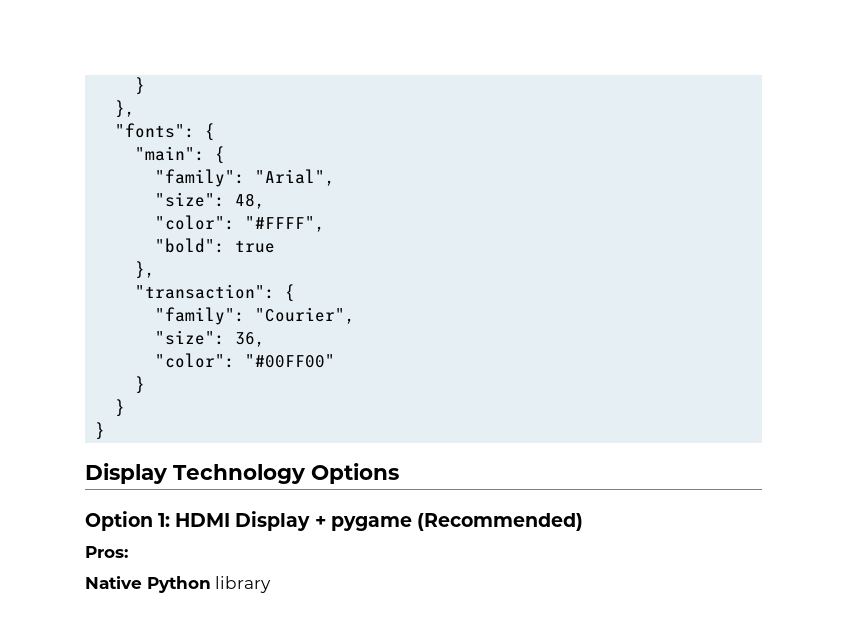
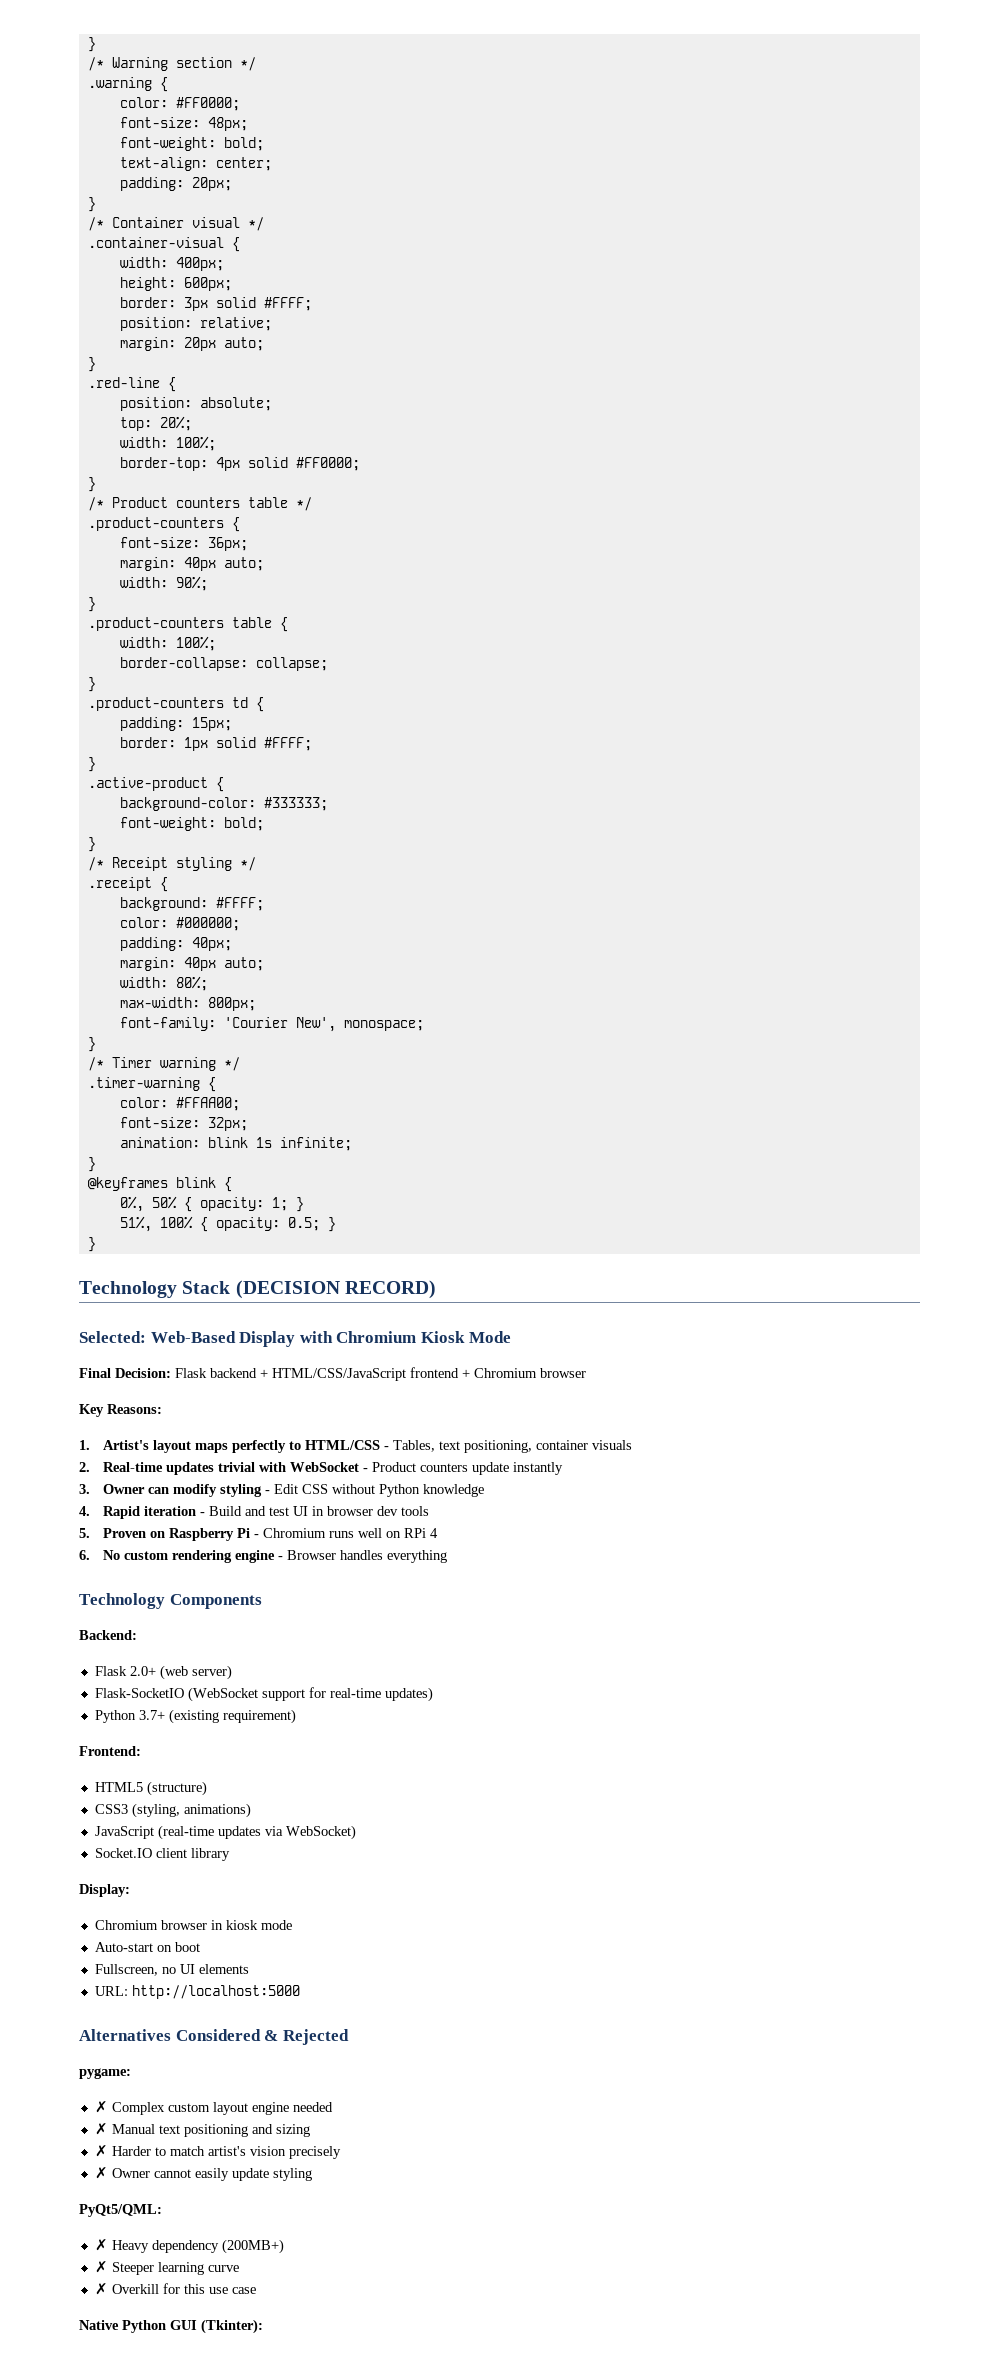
[135,77,146,95] [115,100,136,118] [115,123,216,141] [135,146,226,164] [155,169,336,187] [155,192,266,209] [155,215,326,232] [155,238,276,253] [135,261,156,279] [135,284,296,302] [155,307,356,325] [155,330,266,347] [155,353,336,368] [135,376,146,394] [115,399,126,417] [95,422,106,440] [85,463,399,484] [85,511,583,531] [85,546,128,558] } // }, // "fonts": { // "main": { // "family": "Arial", // "size": 48, // "color": "#FFFF", // "bold": true // }, // "transaction": { // "family": "Courier", // "size": 36, // "color": "#00FF00" // } // } // } // Display Technology Options // Option 1: HDMI Display + pygame (Recommended) // Pros: -> [87,37,96,52] [87,57,256,71] [87,77,168,92] [119,97,240,111] [119,117,248,131] [119,137,264,151] [119,157,272,171] [119,177,232,191] [87,197,96,212] [87,217,264,231] [87,237,240,252] [119,257,224,271] [119,277,232,291] [119,297,312,311] [119,317,272,331] [119,337,264,351] [87,357,96,372] [87,377,176,392] [119,397,272,411] [119,416,192,431] [119,436,216,451] [119,457,360,471] [87,477,96,492] [87,497,312,511] [87,517,240,532] [119,537,248,551] [119,557,264,571] [119,576,208,591] [87,597,96,612] [87,617,288,632] [119,636,216,651] [119,657,328,671] [87,677,96,692] [87,697,264,712] [119,717,232,731] [119,737,312,751] [87,757,96,772] [87,777,224,792] [119,797,328,811] [119,817,264,831] [87,837,96,852] [87,857,256,871] [87,877,168,892] [119,897,264,911] [119,917,240,931] [119,937,232,951] [119,957,264,971] [119,976,208,991] [119,997,256,1011] [119,1017,424,1032] [87,1037,96,1052] [87,1057,240,1071] [87,1077,216,1092] [119,1097,240,1111] [119,1117,248,1131] [119,1137,352,1151] [87,1157,96,1172] [87,1177,232,1192] [119,1196,304,1212] [119,1216,336,1232] [87,1237,96,1252] [79,1280,436,1299] [79,1331,511,1347] [79,1367,586,1381] [79,1404,162,1417] [79,1440,632,1453] [79,1462,563,1475] [79,1484,484,1497] [79,1506,429,1519] [79,1528,438,1541] [79,1550,447,1563] [79,1593,262,1609] [79,1630,137,1640] [94,1665,232,1680] [94,1687,433,1702] [94,1709,296,1724] [79,1746,141,1756] [94,1781,207,1796] [94,1803,251,1818] [94,1825,356,1840] [94,1848,230,1861] [79,1884,130,1897] [94,1920,292,1930] [94,1942,200,1952] [94,1964,249,1976] [94,1985,300,1999] [79,2029,349,2045] [79,2068,131,2079] [94,2101,333,2115] [94,2123,310,2137] [94,2145,341,2159] [94,2167,312,2181] [79,2204,162,2217] [94,2239,284,2254] [94,2261,239,2275] [94,2283,256,2295] } // /* Warning section */ // .warning { // color: #FF0000; // font-size: 48px; // font-weight: bold; // text-align: center; // padding: 20px; // } // /* Container visual */ // .container-visual { // width: 400px; // height: 600px; // border: 3px solid #FFFF; // position: relative; // margin: 20px auto; // } // .red-line { // position: absolute; // top: 20%; // width: 100%; // border-top: 4px solid #FF0000; // } // /* Product counters table */ // .product-counters { // font-size: 36px; // margin: 40px auto; // width: 90%; // } // .product-counters table { // width: 100%; // border-collapse: collapse; // } // .product-counters td { // padding: 15px; // border: 1px solid #FFFF; // } // .active-product { // background-color: #333333; // font-weight: bold; // } // /* Receipt styling */ // .receipt { // background: #FFFF; // color: #000000; // padding: 40px; // margin: 40px auto; // width: 80%; // max-width: 800px; // font-family: 'Courier New', monospace; // } // /* Timer warning */ // .timer-warning { // color: #FFAA00; // font-size: 32px; // animation: blink 1s infinite; // } // @keyframes blink { // 0%, 50% { opacity: 1; } // 51%, 100% { opacity: 0.5; } // } // Technology Stack (DECISION RECORD) // Selected: Web-Based Display with Chromium Kiosk Mode // Final Decision: Flask backend + HTML/CSS/JavaScript frontend + Chromium browser // Key Reasons: // 1. Artist's layout maps perfectly to HTML/CSS - Tables, text positioning, container visuals // 2. Real-time updates trivial with WebSocket - Product counters update instantly // 3. Owner can modify styling - Edit CSS without Python knowledge // 4. Rapid iteration - Build and test UI in browser dev tools // 5. Proven on Raspberry Pi - Chromium runs well on RPi 4 // 6. No custom rendering engine - Browser handles everything // Technology Components // Backend: // Flask 2.0+ (web server) // Flask-SocketIO (WebSocket support for real-time updates) // Python 3.7+ (existing requirement) // Frontend: // HTML5 (structure) // CSS3 (styling, animations) // JavaScript (real-time updates via WebSocket) // Socket.IO client library // Display: // Chromium browser in kiosk mode // Auto-start on boot // Fullscreen, no UI elements // URL: http://localhost:5000 // Alternatives Considered & Rejected // pygame: // ✗ Complex custom layout engine needed // ✗ Manual text positioning and sizing // ✗ Harder to match artist's vision precisely // ✗ Owner cannot easily update styling // PyQt5/QML: // ✗ Heavy dependency (200MB+) // ✗ Steeper learning curve // ✗ Overkill for this use case
[215,576,272,593] library -> [170,2319,263,2334] GUI (Tkinter):

